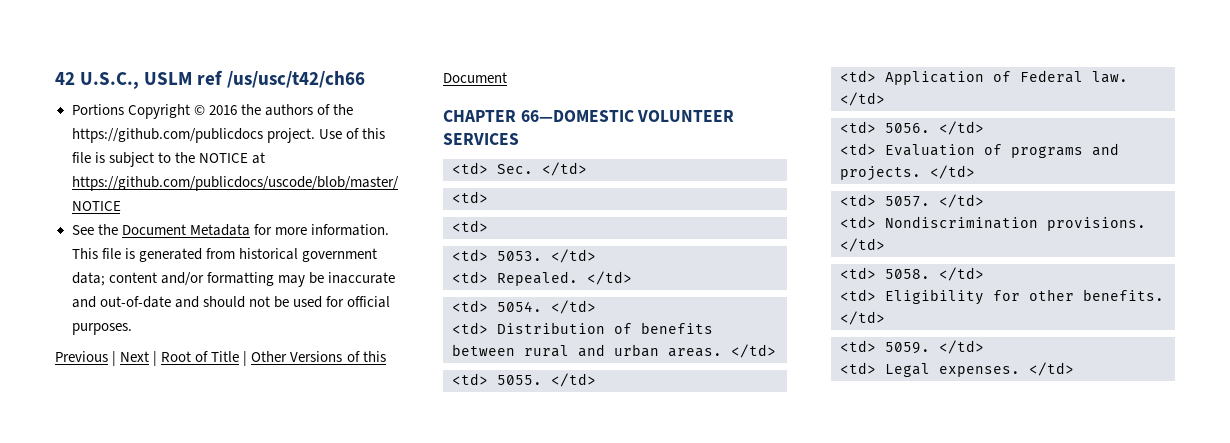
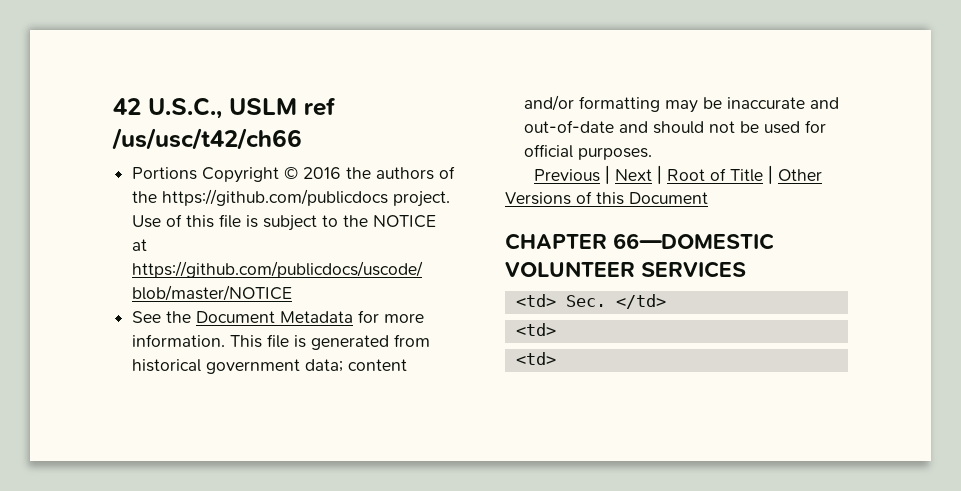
[452,249,596,263] [452,271,632,286] [452,300,596,314] [452,322,713,334] [452,344,776,358] [452,373,596,387] [840,70,1128,85] [840,92,885,106] [840,121,984,135] [840,143,1119,158] [840,165,975,181] [840,194,984,208] [840,216,1146,231] [840,238,885,252] [840,267,984,281] [840,289,1164,305] [840,311,885,325] [840,340,984,354] [840,362,1074,377] // <td> 5053. </td> // <td> Repealed. </td> // <td> 5054. </td> // <td> Distribution of benefits between rural and urban areas. </td> // <td> 5055. </td> // <td> Application of Federal law. </td> // <td> 5056. </td> // <td> Evaluation of programs and projects. </td> // <td> 5057. </td> // <td> Nondiscrimination provisions. </td> // <td> 5058. </td> // <td> Eligibility for other benefits. </td> // <td> 5059. </td> // <td> Legal expenses. </td> -> (556, 358) none

